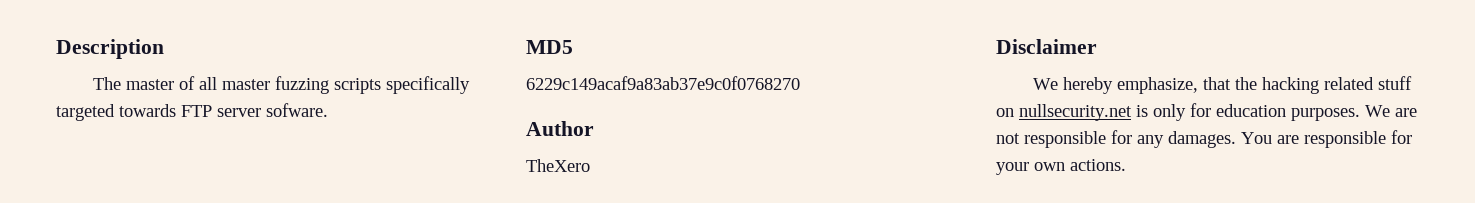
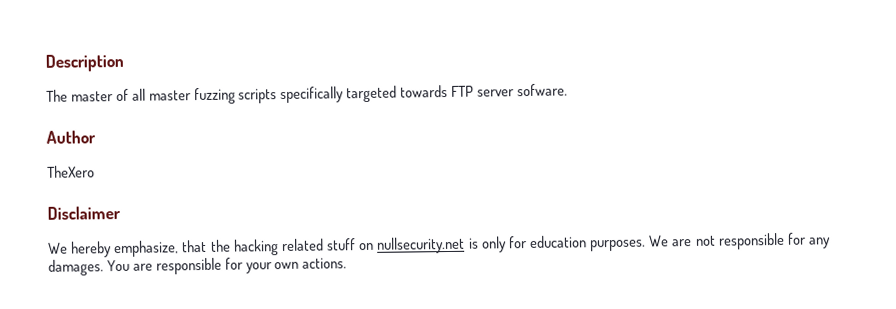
[526,40,573,54] [526,76,800,90] // MD5 // 6229c149acaf9a83ab37e9c0f0768270 -> (568, 90) none

